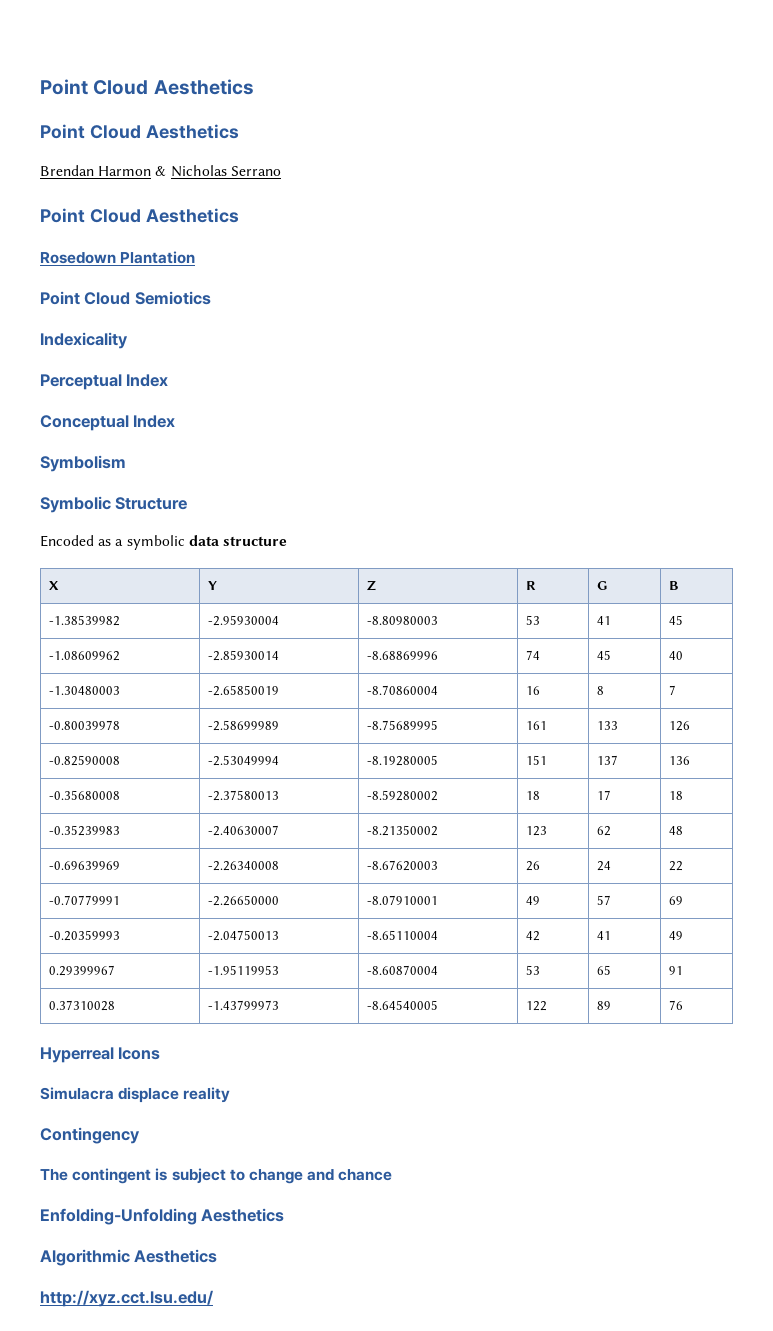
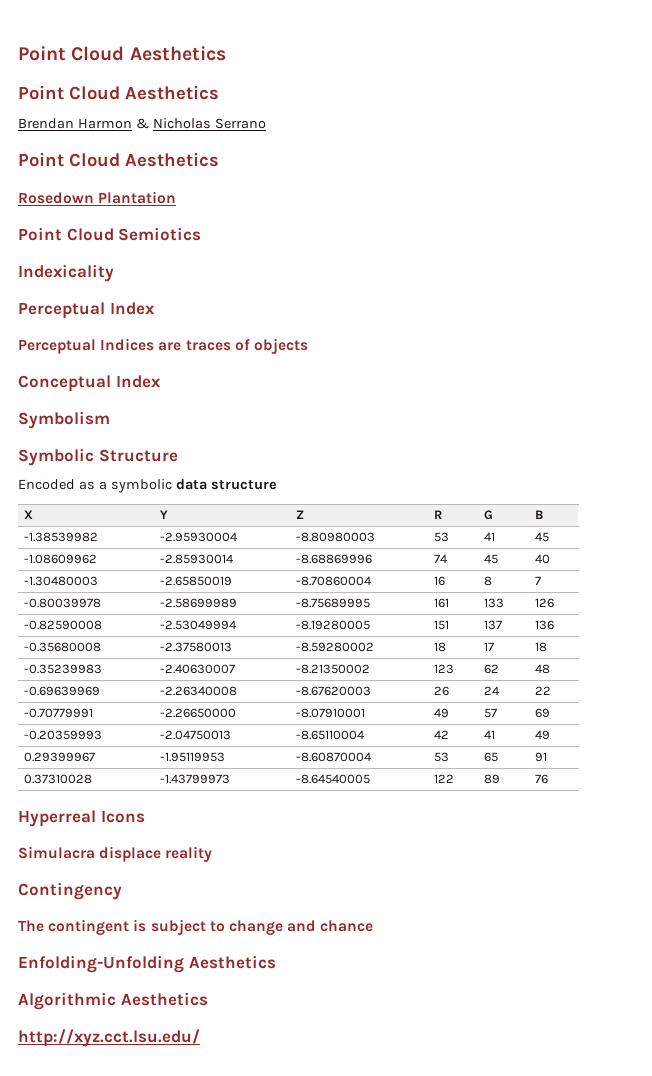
(169, 380) none -> [18,338,308,354] // Perceptual Indices are traces of objects

